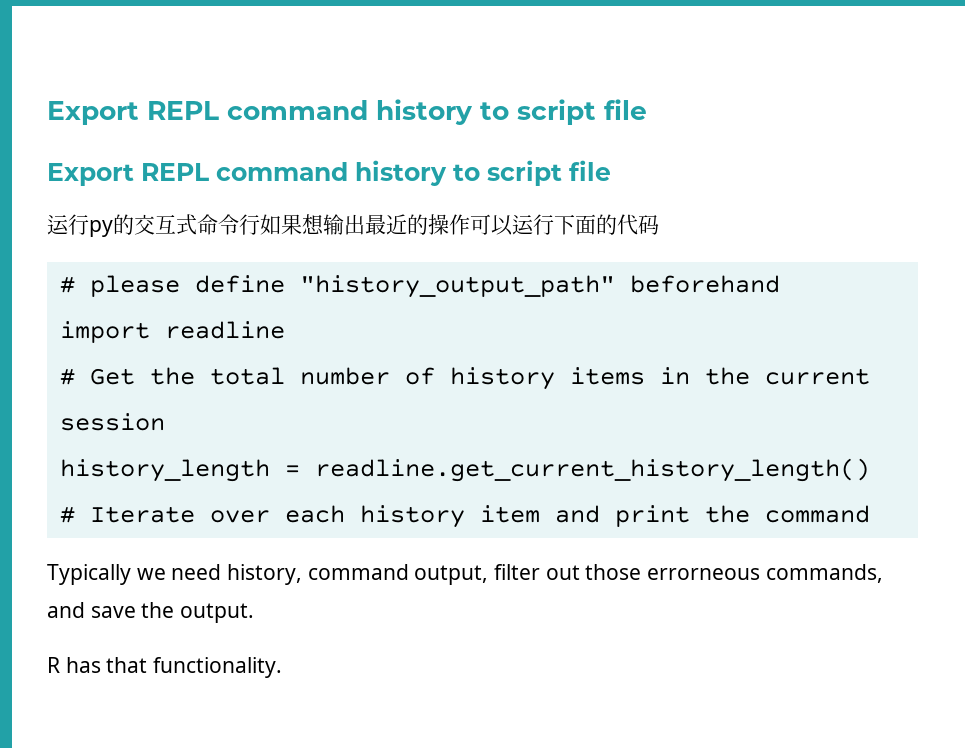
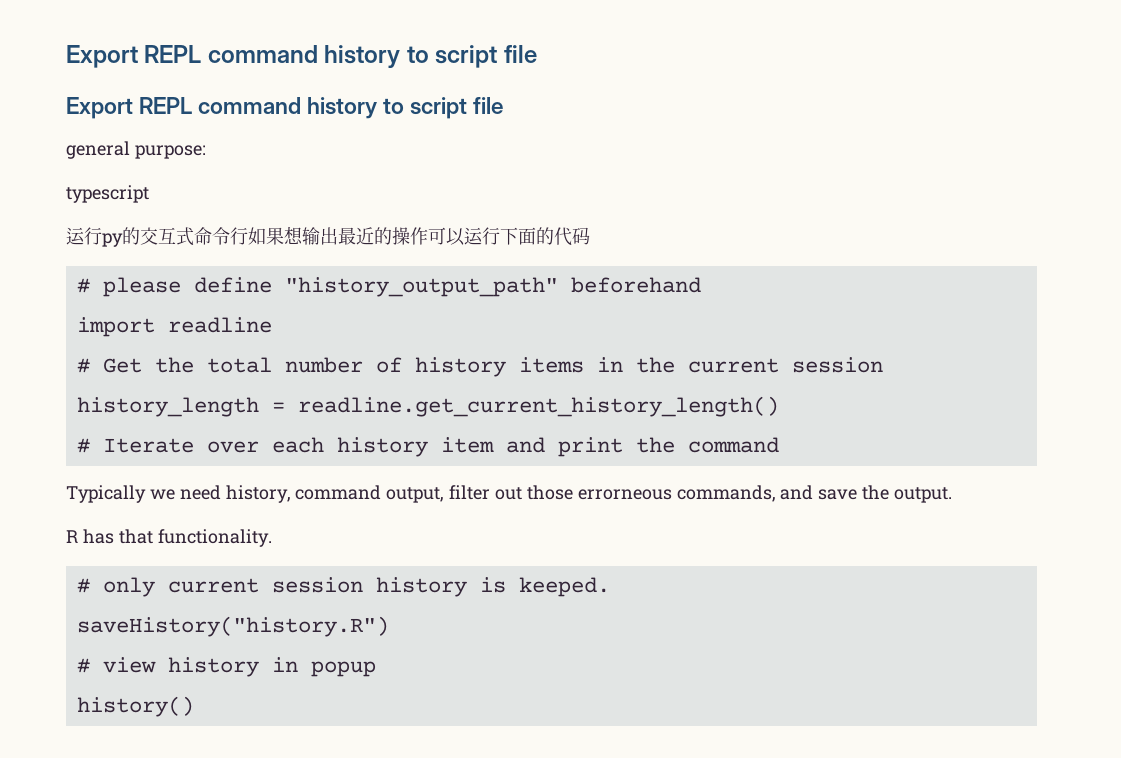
(611, 170) none -> [66,141,206,159] [66,185,149,203] // general purpose: // typescript
(283, 667) none -> [76,577,610,597] [76,616,389,637] [76,657,376,677] [76,696,194,717] // # only current session history is keeped. // saveHistory("history.R") // # view history in popup // history()

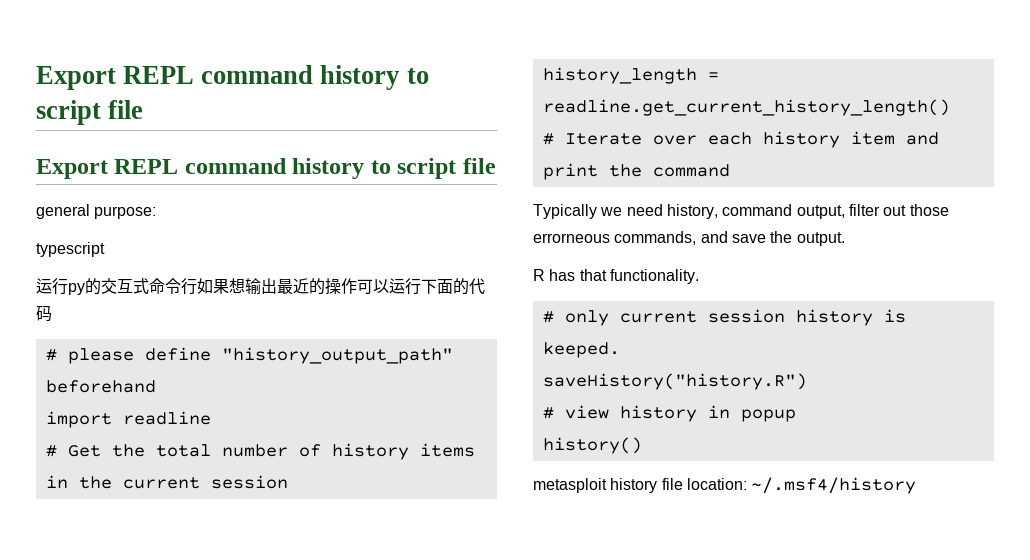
(194, 706) none -> [533,477,917,494] // metasploit history file location: ~/.msf4/history

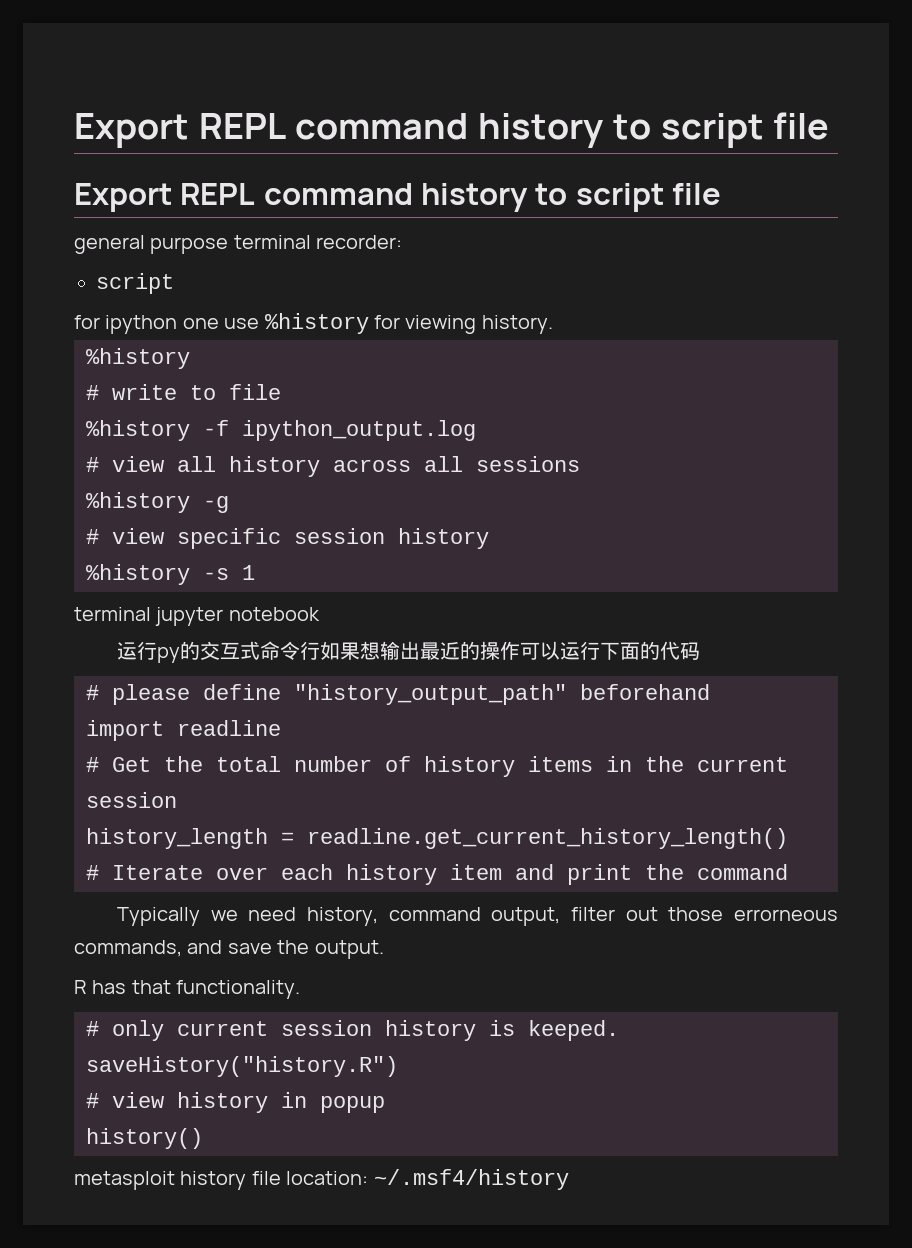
[94,206,157,219] [36,242,105,257] purpose: // typescript -> [150,235,403,254] [96,273,174,294] [74,313,553,334] [86,348,190,369] [86,384,281,400] [86,420,476,441] [86,456,580,477] [86,492,229,513] [86,528,489,549] [86,564,255,585] [74,607,320,626] purpose terminal recorder: // script // for ipython one use %history for viewing history. // %history // # write to file // %history -f ipython_output.log // # view all history across all sessions // %history -g // # view specific session history // %history -s 1 // terminal jupyter notebook

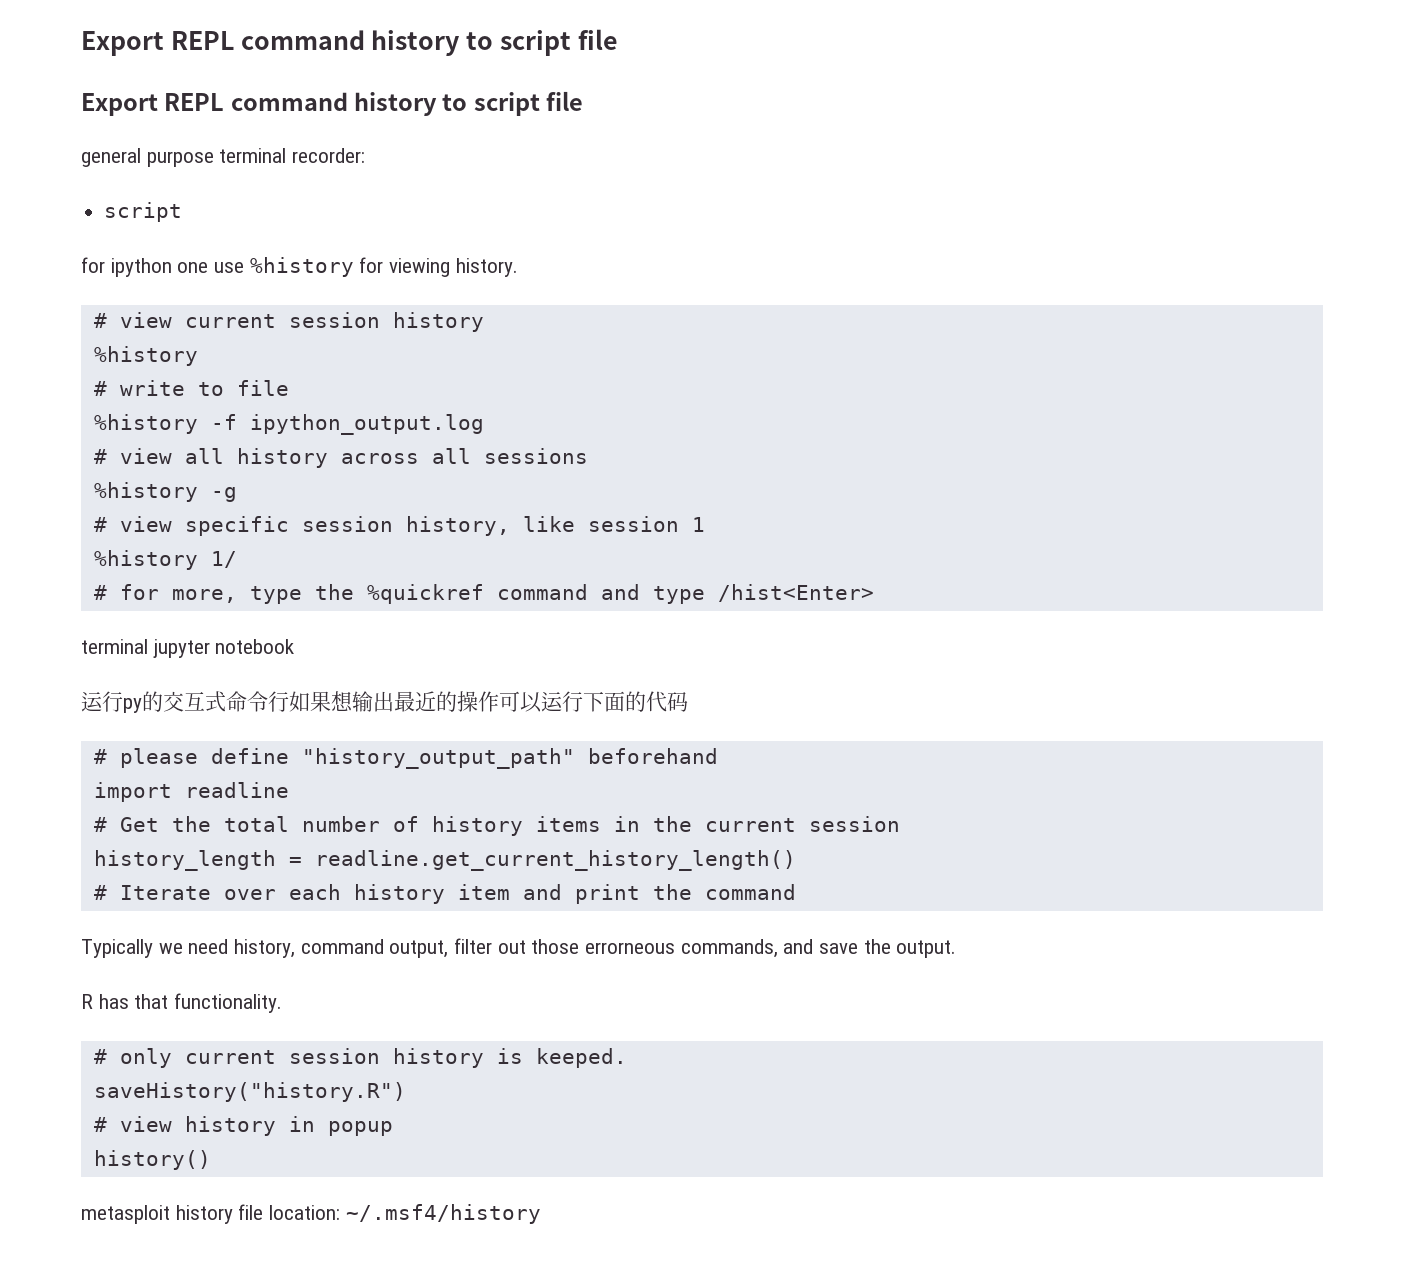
(553, 324) none -> [93,312,484,332] // # view current session history
[398,528,489,549] [86,564,255,585] history // %history -s 1 -> [405,516,705,536] [93,550,237,570] [93,584,874,604] history, like session 1 // %history 1/ // # for more, type the %quickref command and type /hist<Enter>

